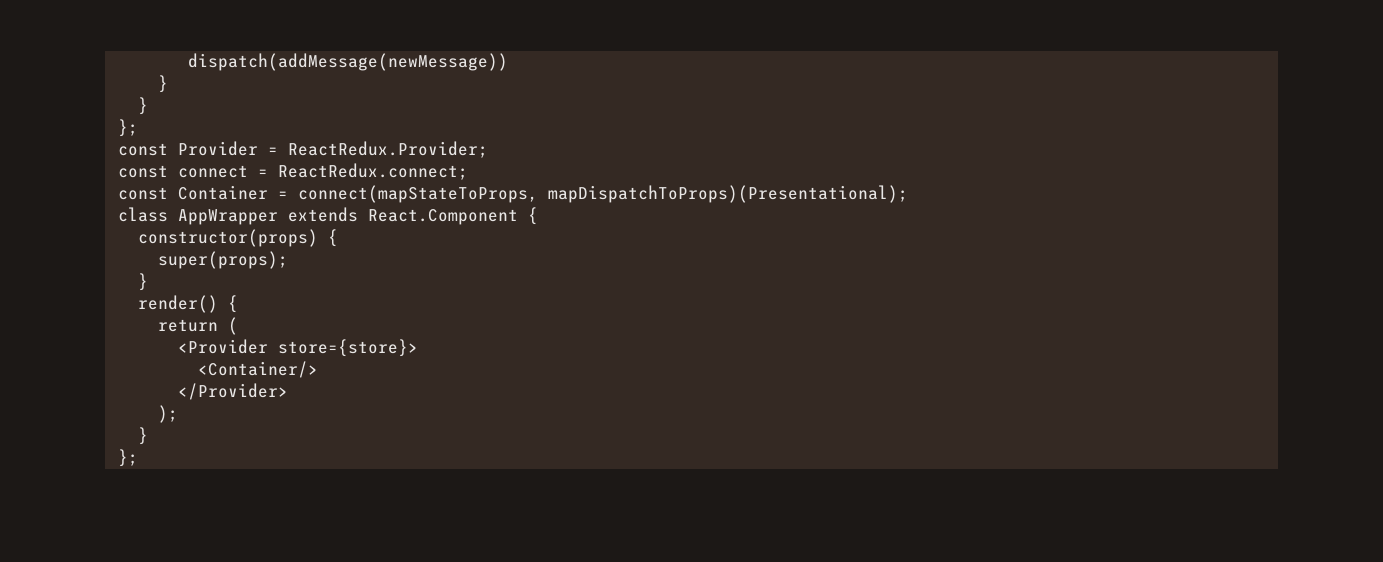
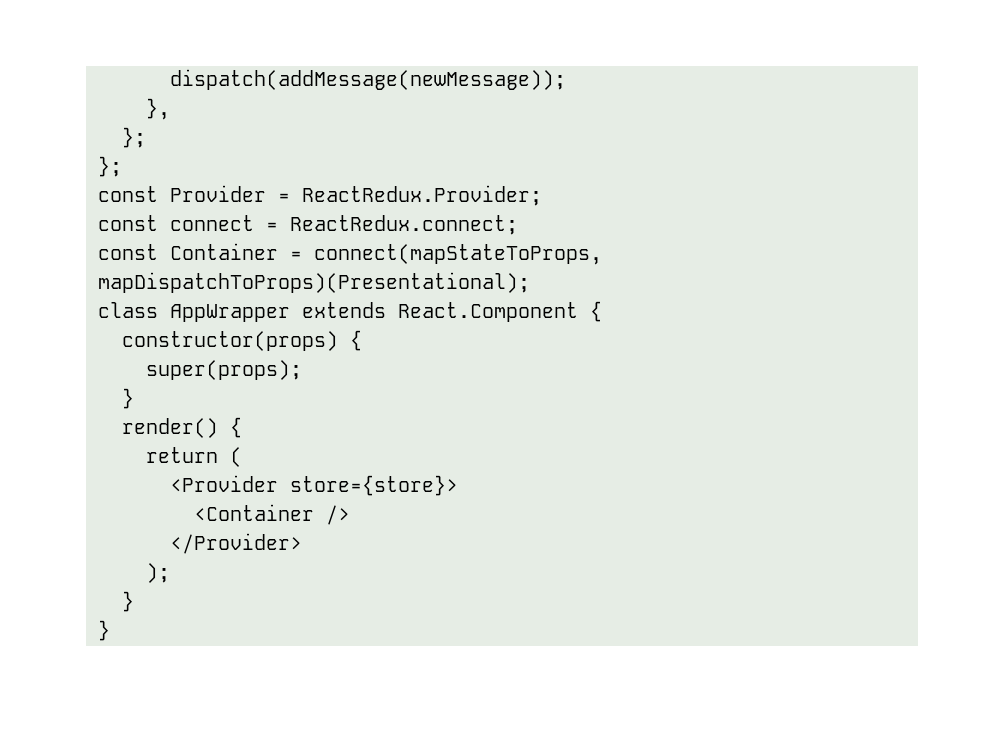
[187,53,508,71] [157,75,168,93] [137,97,148,115] dispatch(addMessage(newMessage)) // } // } -> [170,69,566,90] [146,98,170,120] [122,127,146,148] dispatch(addMessage(newMessage)); // }, // };
[197,361,318,378] <Container/> -> [194,504,350,525] <Container />
[117,449,138,467] }; -> [98,620,110,641] }

